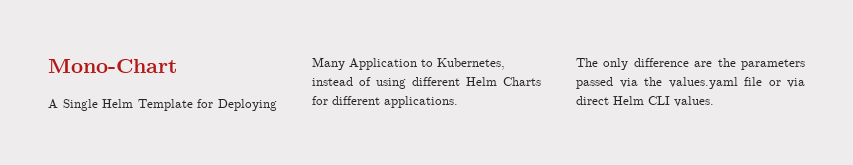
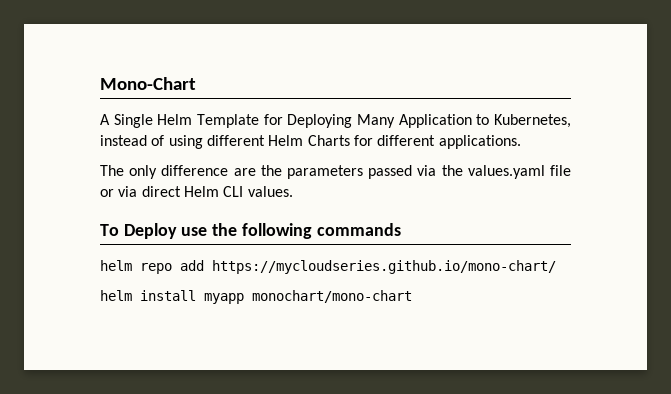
(714, 101) none -> [100,223,401,239] [100,260,556,274] [100,290,412,304] // To Deploy use the following commands // helm repo add https://mycloudseries.github.io/mono-chart/ // helm install myapp monochart/mono-chart

